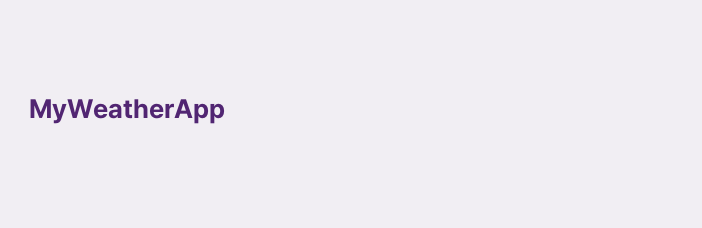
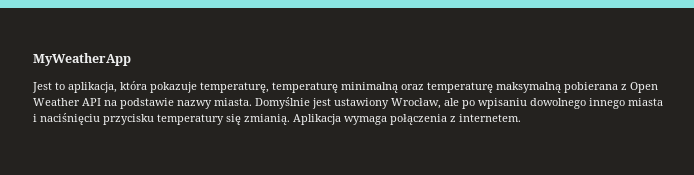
(225, 111) none -> [32,81,658,93] [33,97,663,109] [33,113,521,125] // Jest to aplikacja, która pokazuje temperaturę, temperaturę minimalną oraz temperaturę maksymalną pobierana z Open Weather API na podstawie nazwy miasta. Domyślnie jest ustawiony Wrocław, ale po wpisaniu dowolnego innego miasta i naciśnięciu przycisku temperatury się zmianią. Aplikacja wymaga połączenia z internetem.

